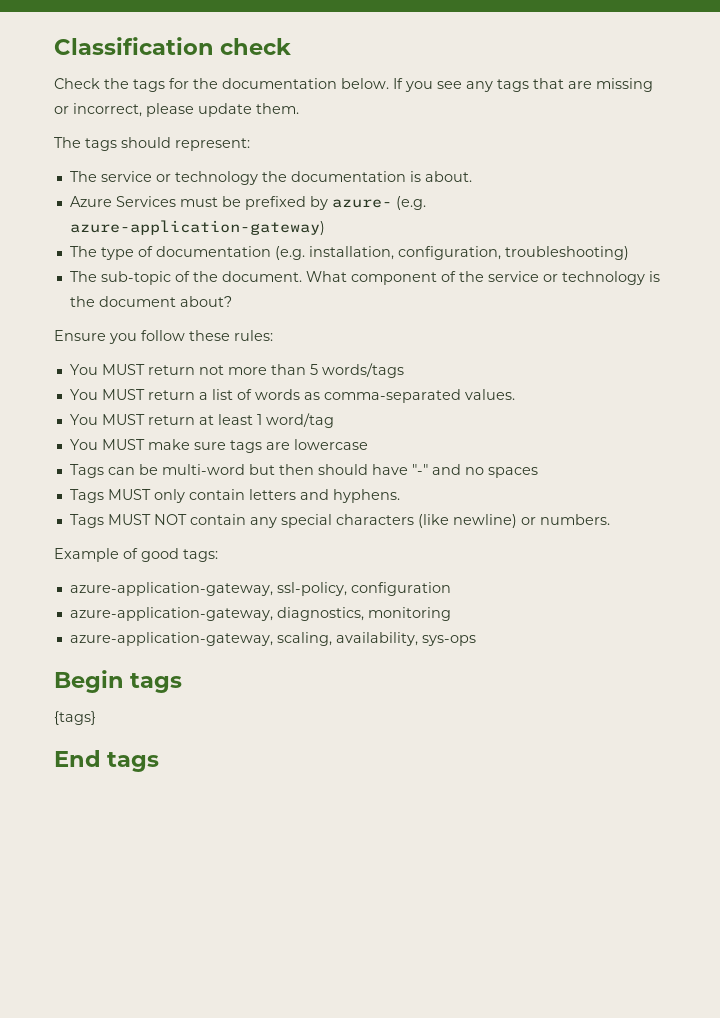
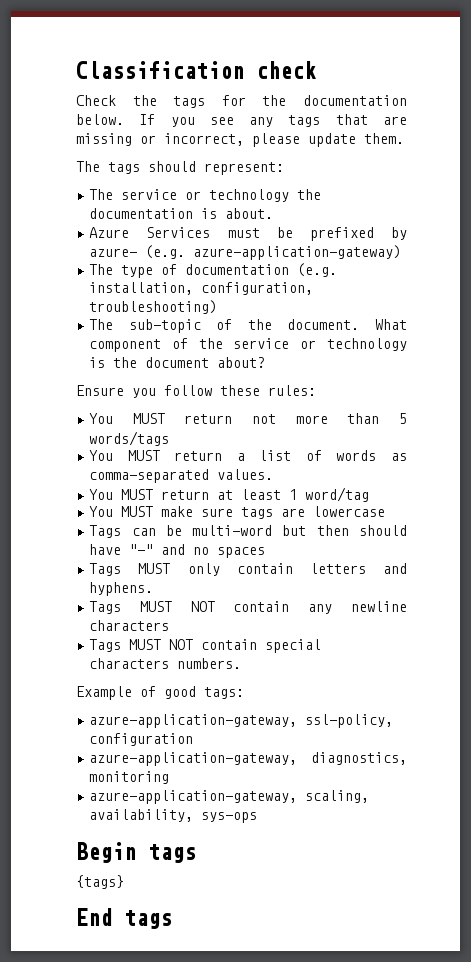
[280,514,536,528] special characters (like newline) or -> [351,601,407,612] [89,620,170,631] [89,639,322,653] [89,658,170,669] newline characters // Tags MUST NOT contain special characters

